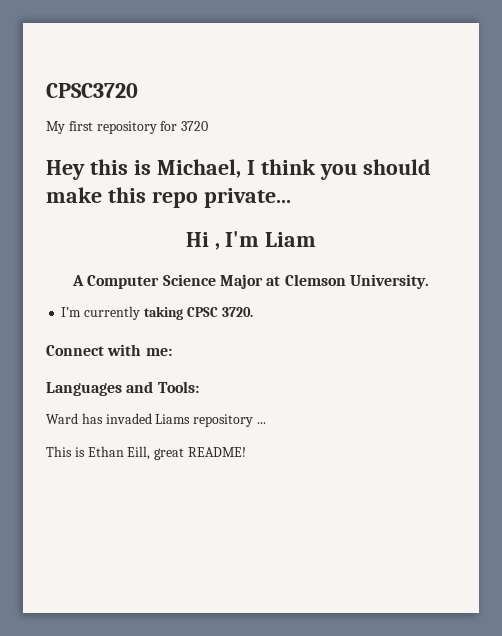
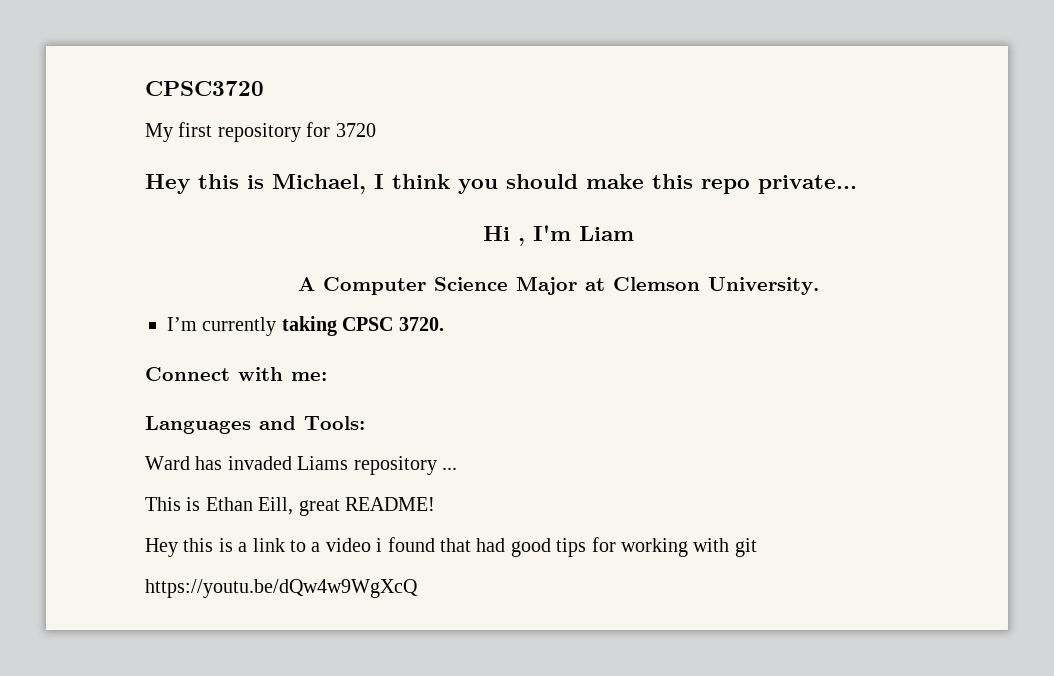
(246, 452) none -> [145,537,757,557] [145,579,418,598] // Hey this is a link to a video i found that had good tips for working with git // https://youtu.be/dQw4w9WgXcQ

